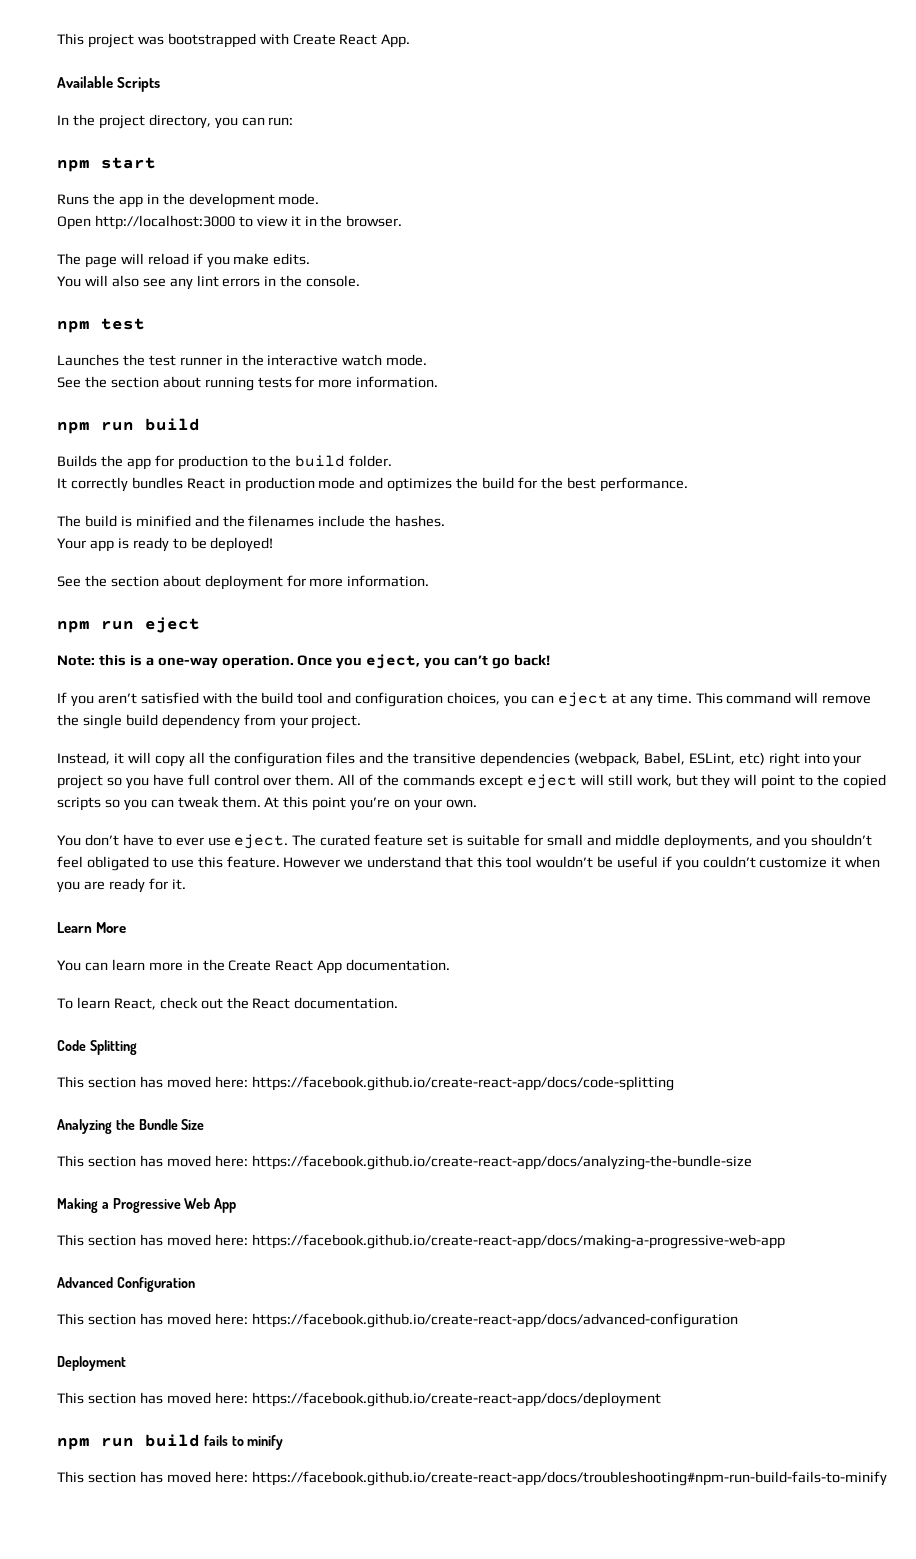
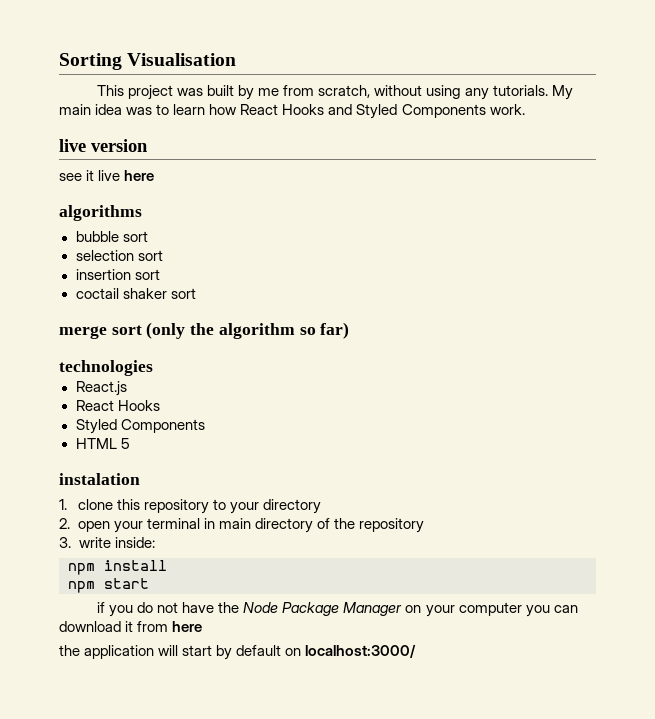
(57, 39) none -> [59,53,237,70] Sorting Visualisation //
[167,33,411,48] [57,76,161,92] [57,114,294,129] [57,157,156,172] [57,193,320,208] [57,215,403,230] [57,253,311,268] [57,275,361,290] [57,318,145,333] [57,354,428,366] [57,376,439,391] [57,418,200,434] [57,455,393,470] [57,477,688,492] [57,515,446,527] [57,537,274,552] [57,575,430,590] [57,617,200,633] [57,654,550,669] [57,692,872,707] [57,714,362,729] [57,752,862,767] [57,774,887,789] [57,796,477,811] [57,834,873,849] [57,856,881,871] [57,878,186,893] [57,922,127,933] [57,959,451,974] [57,997,399,1010] [57,1040,137,1055] [57,1076,674,1091] [57,1119,205,1134] [57,1155,752,1170] [57,1198,237,1213] [57,1234,785,1249] [57,1277,195,1292] [57,1313,738,1328] [57,1356,126,1371] [57,1392,661,1407] [57,1434,284,1450] [57,1471,887,1486] bootstrapped with Create React App. // Available Scripts // In the project directory, you can run: // npm start // Runs the app in the development mode. // Open http://localhost:3000 to view it in the browser. // The page will reload if you make edits. // You will also see any lint errors in the console. // npm test // Launches the test runner in the interactive watch mode. // See the section about running tests for more information. // npm run build // Builds the app for production to the build folder. // It correctly bundles React in production mode and optimizes the build for the best performance. // The build is minified and the filenames include the hashes. // Your app is ready to be deployed! // See the section about deployment for more information. // npm run eject // Note: this is a one-way operation. Once you eject, you can’t go back! // If you aren’t satisfied with the build tool and configuration choices, you can eject at any time. This command will remove the single build dependency from your project. // Instead, it will copy all the configuration files and the transitive dependencies (webpack, Babel, ESLint, etc) right into your project so you have full control over them. All of the commands except eject will still work, but they will point to the copied scripts so you can tweak them. At this point you’re on your own. // You don’t have to ever use eject. The curated feature set is suitable for small and middle deployments, and you shouldn’t feel obligated to use this feature. However we understand that this tool wouldn’t be useful if you couldn’t customize it when you are ready for it. // Learn More // You can learn more in the Create React App documentation. // To learn React, check out the React documentation. // Code Splitting // This section has moved here: https://facebook.github.io/create-react-app/docs/code-splitting // Analyzing the Bundle Size // This section has moved here: https://facebook.github.io/create-react-app/docs/analyzing-the-bundle-size // Making a Progressive Web App // This section has moved here: https://facebook.github.io/create-react-app/docs/making-a-progressive-web-app // Advanced Configuration // This section has moved here: https://facebook.github.io/create-react-app/docs/advanced-configuration // Deployment // This section has moved here: https://facebook.github.io/create-react-app/docs/deployment // npm run build fails to minify // This section has moved here: https://facebook.github.io/create-react-app/docs/troubleshooting#npm-run-build-fails-to-minify -> [207,85,573,100] [59,104,525,119] [59,139,148,152] [59,170,155,181] [59,205,142,221] [75,231,148,242] [75,250,163,261] [75,269,160,280] [75,288,196,299] [59,322,350,339] [59,360,153,376] [75,381,127,396] [75,400,160,411] [75,419,205,434] [75,438,130,449] [59,473,140,485] [59,499,321,514] [59,518,424,533] [59,537,155,548] [68,560,167,575] [68,578,149,593] [97,602,578,617] [59,621,203,632] [59,644,417,660] built by me from scratch, without using any tutorials. My main idea was to learn how React Hooks and Styled Components work. // live version // see it live here // algorithms // bubble sort // selection sort // insertion sort // coctail shaker sort // merge sort (only the algorithm so far) // technologies // React.js // React Hooks // Styled Components // HTML 5 // instalation // 1. clone this repository to your directory // 2. open your terminal in main directory of the repository // 3. write inside: // npm install // npm start // if you do not have the Node Package Manager on your computer you can download it from here // the application will start by default on localhost:3000/

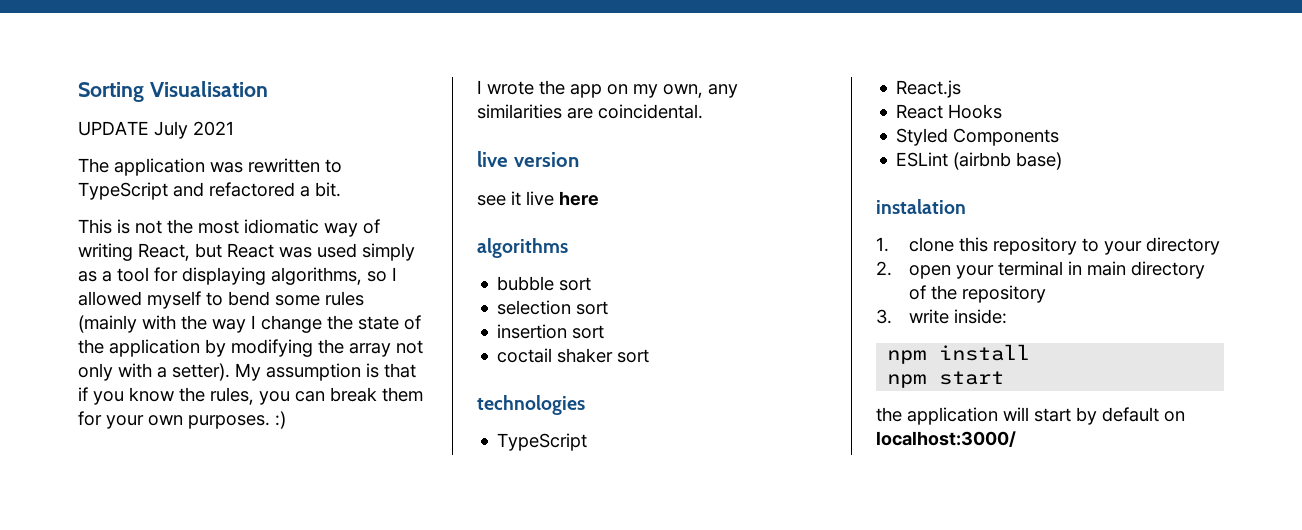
[97,85,573,100] [59,104,525,119] This project was built by me from scratch, without using any tutorials. My main idea was to learn how React Hooks and Styled Components work. -> [78,121,234,139] [78,158,342,176] [78,182,341,200] [78,219,380,237] [78,243,415,261] [78,267,397,285] [78,291,364,309] [78,315,421,333] [78,339,423,357] [78,363,416,381] [78,387,423,405] [78,411,286,429] [477,80,738,98] [477,104,703,119] UPDATE July 2021 // The application was rewritten to TypeScript and refactored a bit. // This is not the most idiomatic way of writing React, but React was used simply as a tool for displaying algorithms, so I allowed myself to bend some rules (mainly with the way I change the state of the application by modifying the array not only with a setter). My assumption is that if you know the rules, you can break them for your own purposes. :) // I wrote the app on my own, any similarities are coincidental.
[59,322,350,339] [59,360,153,376] merge sort (only the algorithm so far) // technologies -> [477,395,585,415] [497,433,588,451] technologies // TypeScript
[75,438,130,449] HTML 5 -> [896,152,1063,170] ESLint (airbnb base)
[97,602,578,617] [59,621,203,632] // if you do not have the Node Package Manager on your computer you can download it from here -> (1005, 378) none

